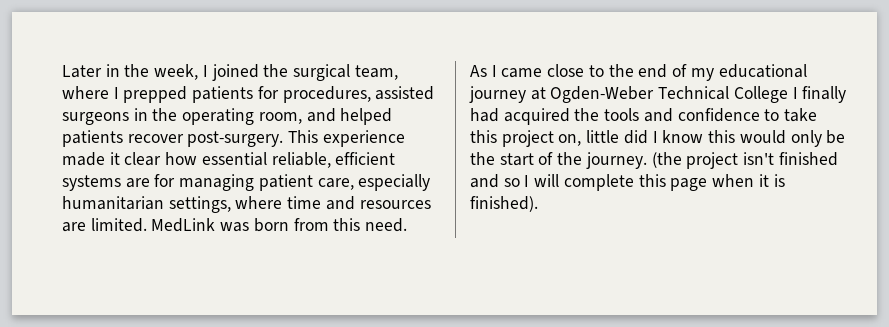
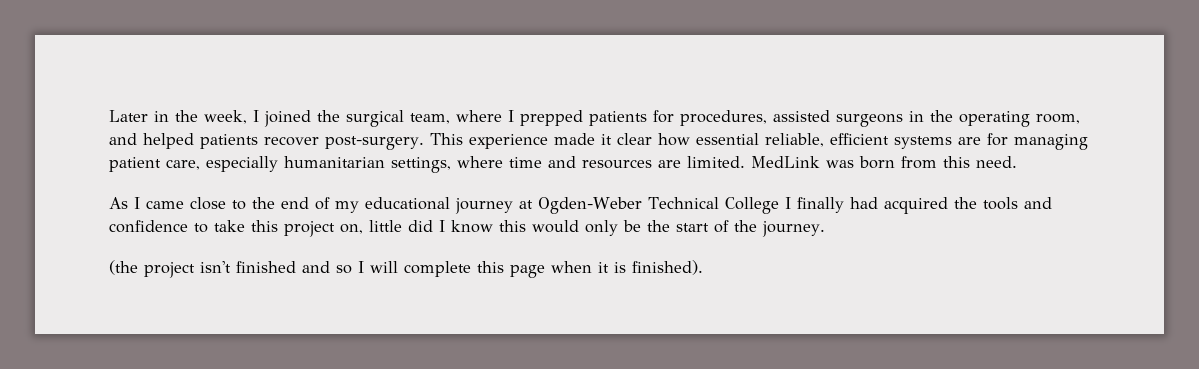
(647, 160) none -> (825, 229) //

